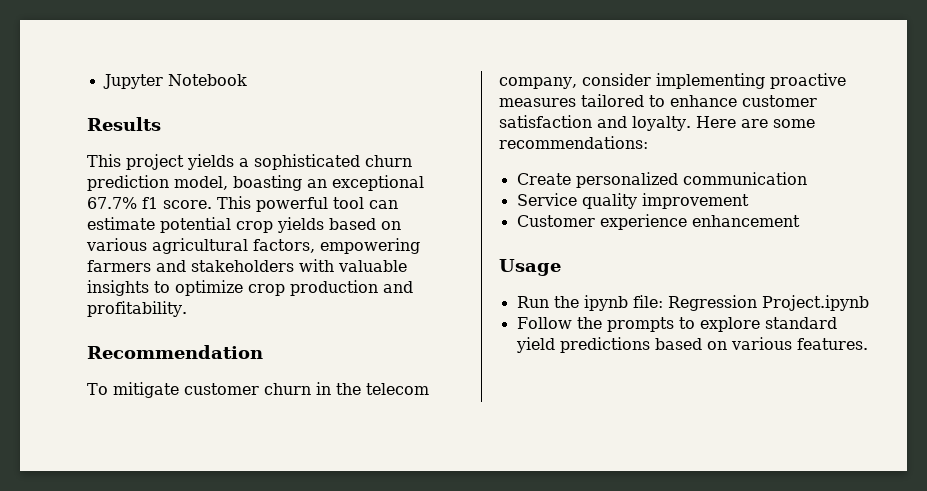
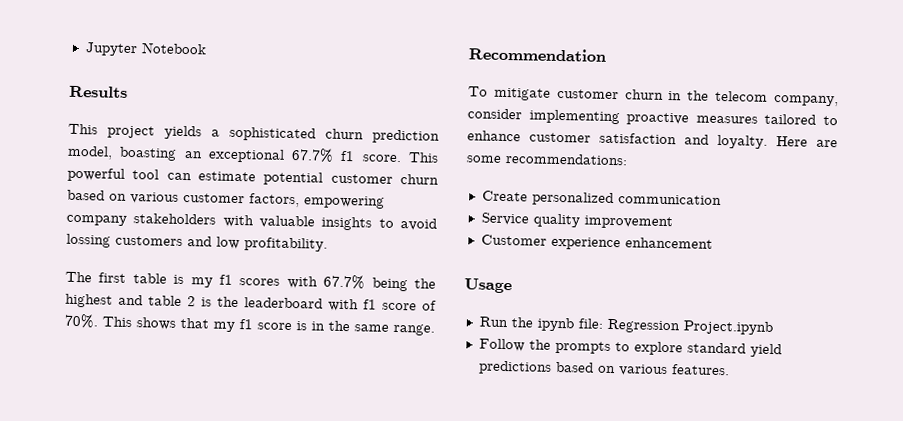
[236,217,401,233] [86,238,248,254] crop yields based on various agricultural -> [330,173,439,185] [67,189,245,204] customer churn based on various customer
[87,260,186,272] farmers and -> [66,214,127,226] company
[175,280,413,296] [87,301,187,317] optimize crop production and profitability. -> [400,218,437,231] [66,233,328,252] [65,271,436,292] [65,293,437,312] [64,313,435,336] avoid lossing customers and low profitability. // The first table is my f1 scores with 67.7% being the highest and table 2 is the leaderboard with f1 score of 70%. This shows that my f1 score is in the same range.

